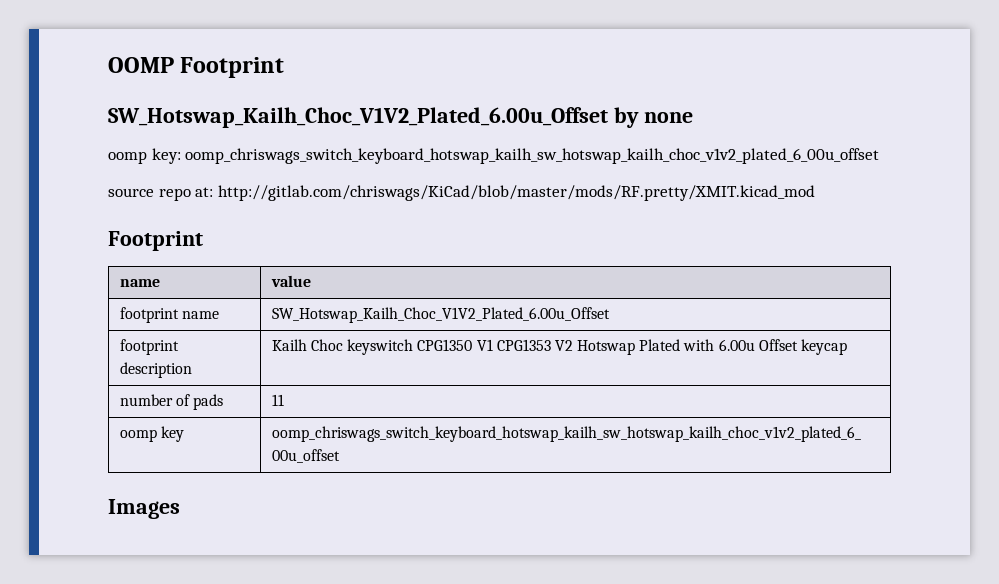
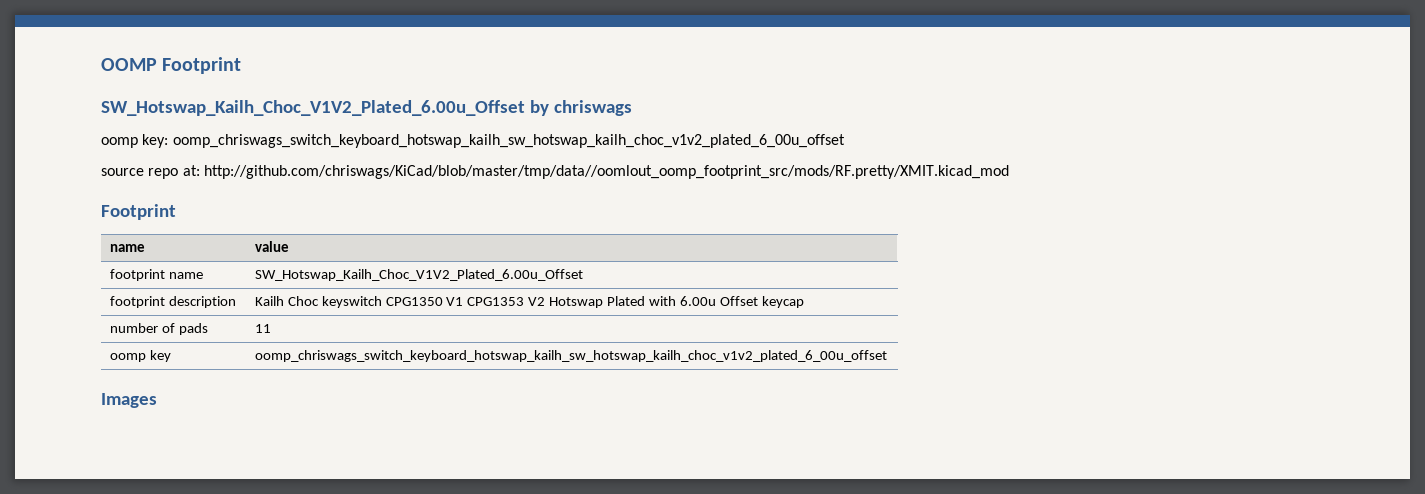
[613,107,693,128] by none -> [529,100,632,116] by chriswags
[217,185,815,201] http://gitlab.com/chriswags/KiCad/blob/master/mods/RF.pretty/XMIT.kicad_mod -> [203,165,1009,179] http://github.com/chriswags/KiCad/blob/master/tmp/data//oomlout_oomp_footprint_src/mods/RF.pretty/XMIT.kicad_mod

